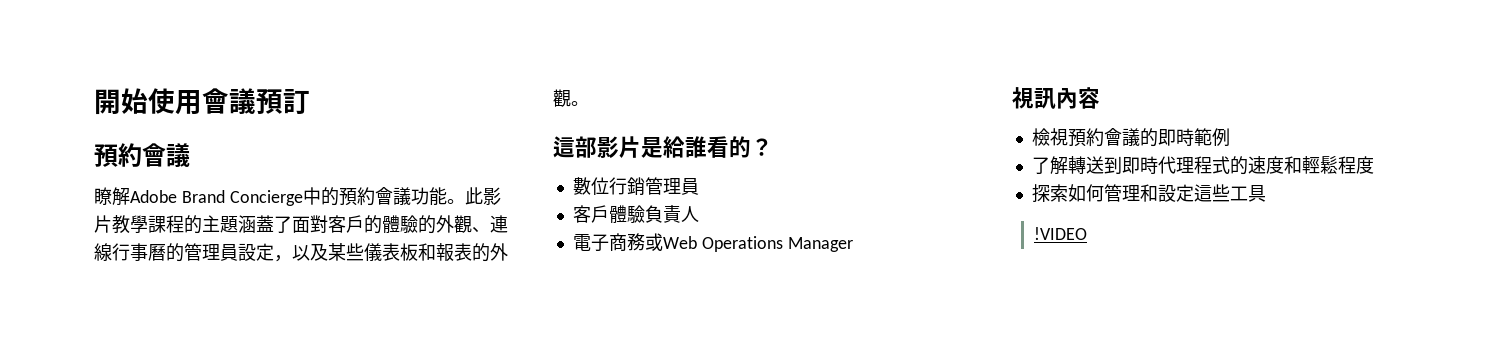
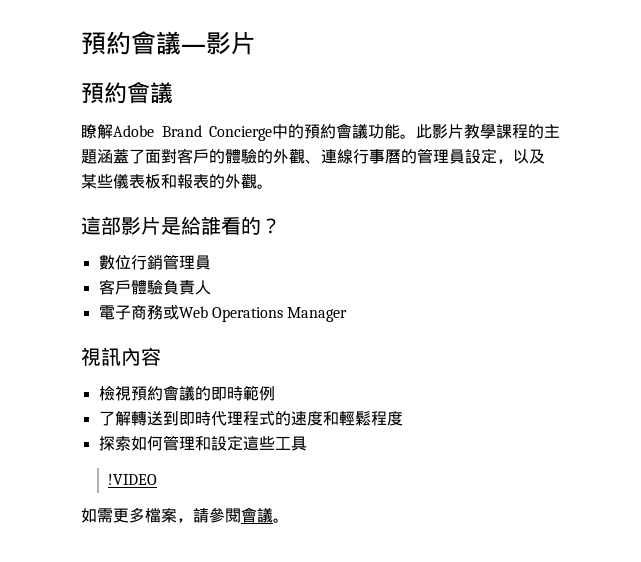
[94,88,310,115] 開始使用會議預訂 -> [81,31,256,55] 預約會議—影片
(1087, 233) none -> [81,507,289,523] // 如需更多檔案，請參閱會議。

